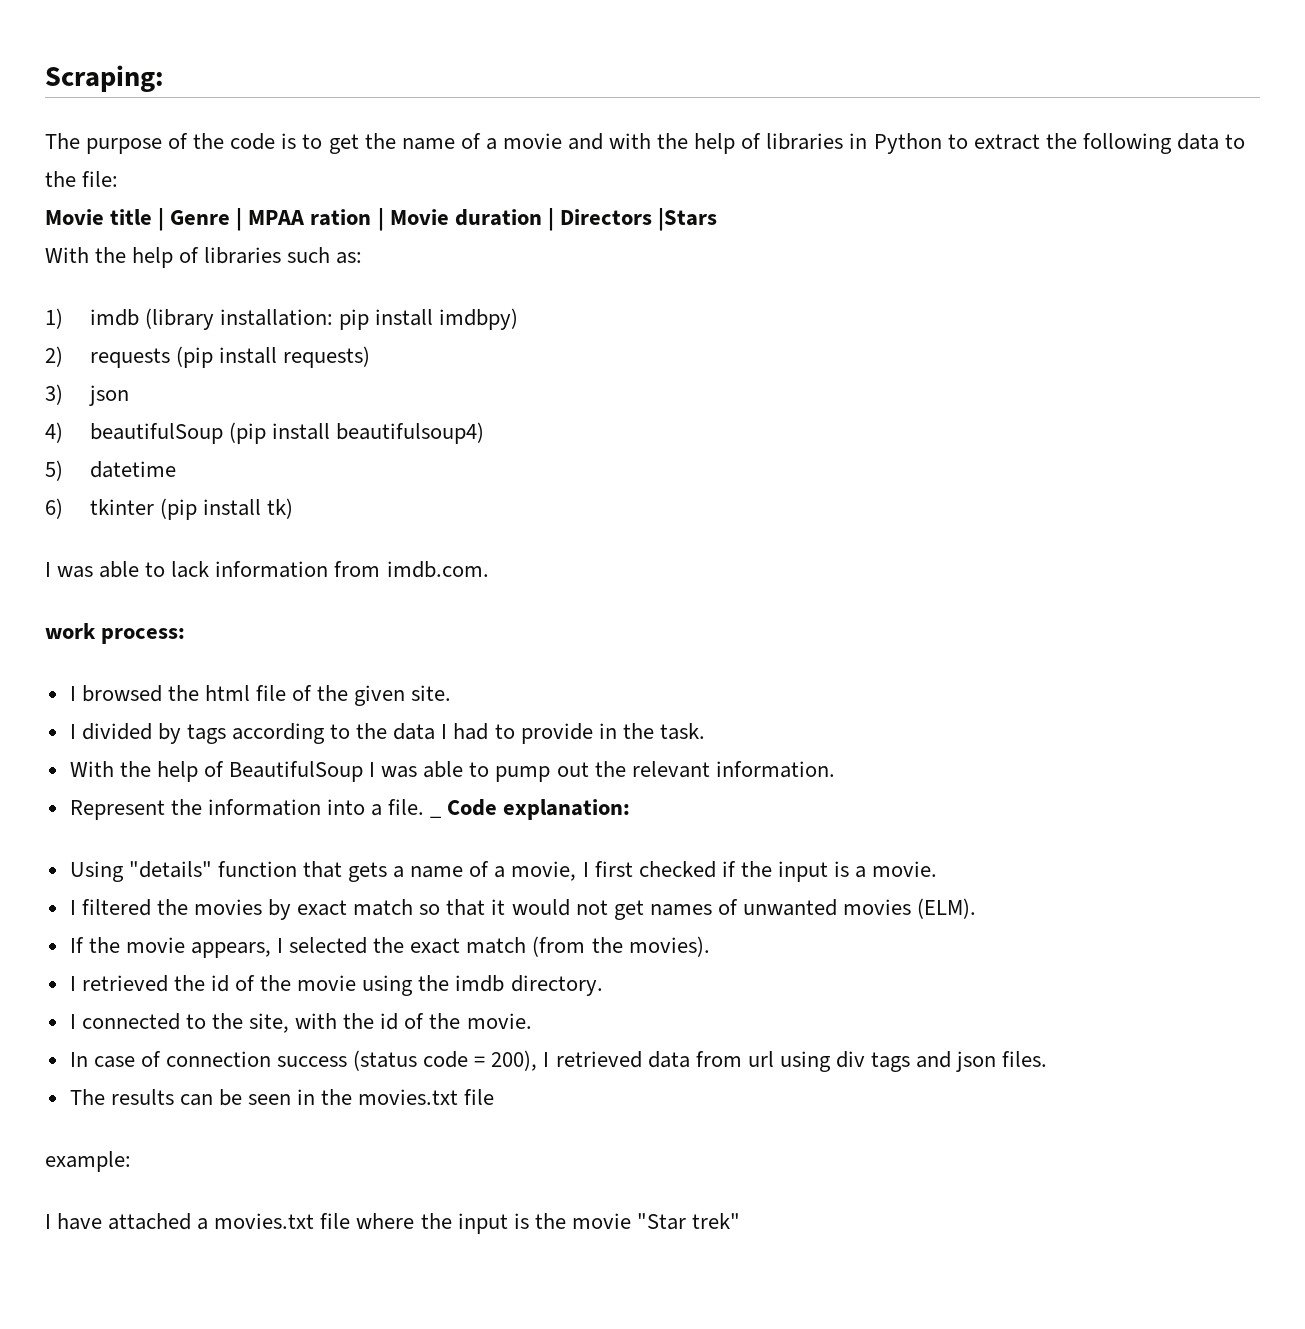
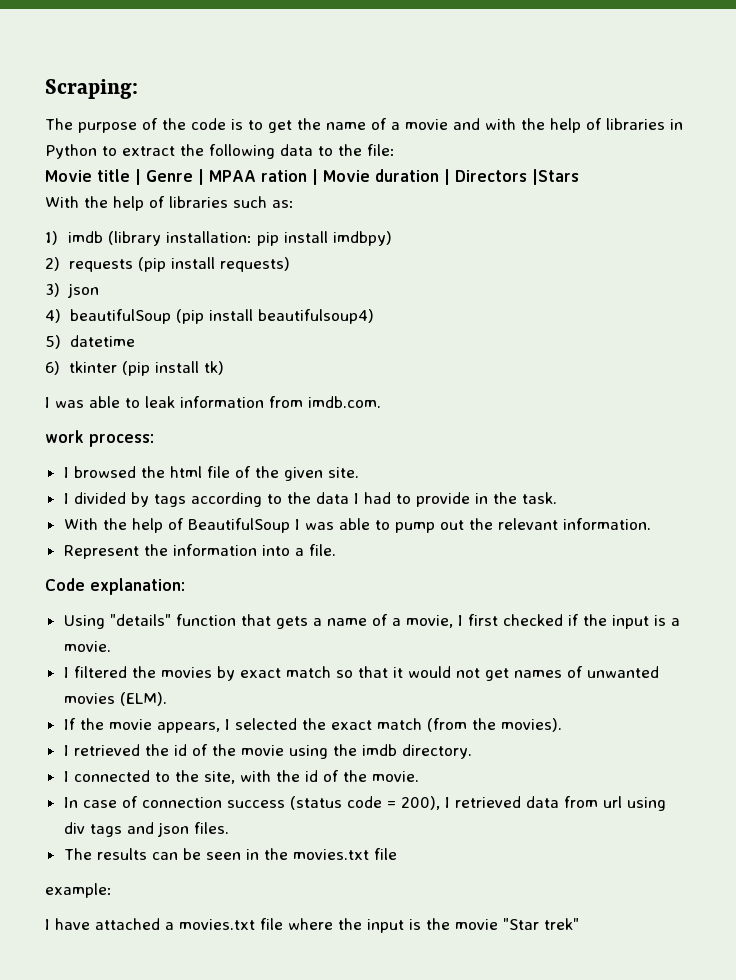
[171,561,210,578] lack -> [145,396,175,408] leak
[430,815,442,818] _ -> (336, 550) //

